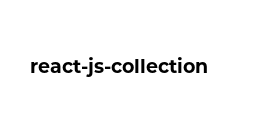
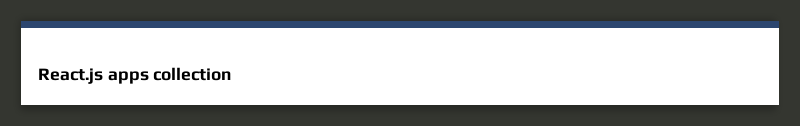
[30,57,208,77] react-js-collection -> [38,67,232,84] React.js apps collection

